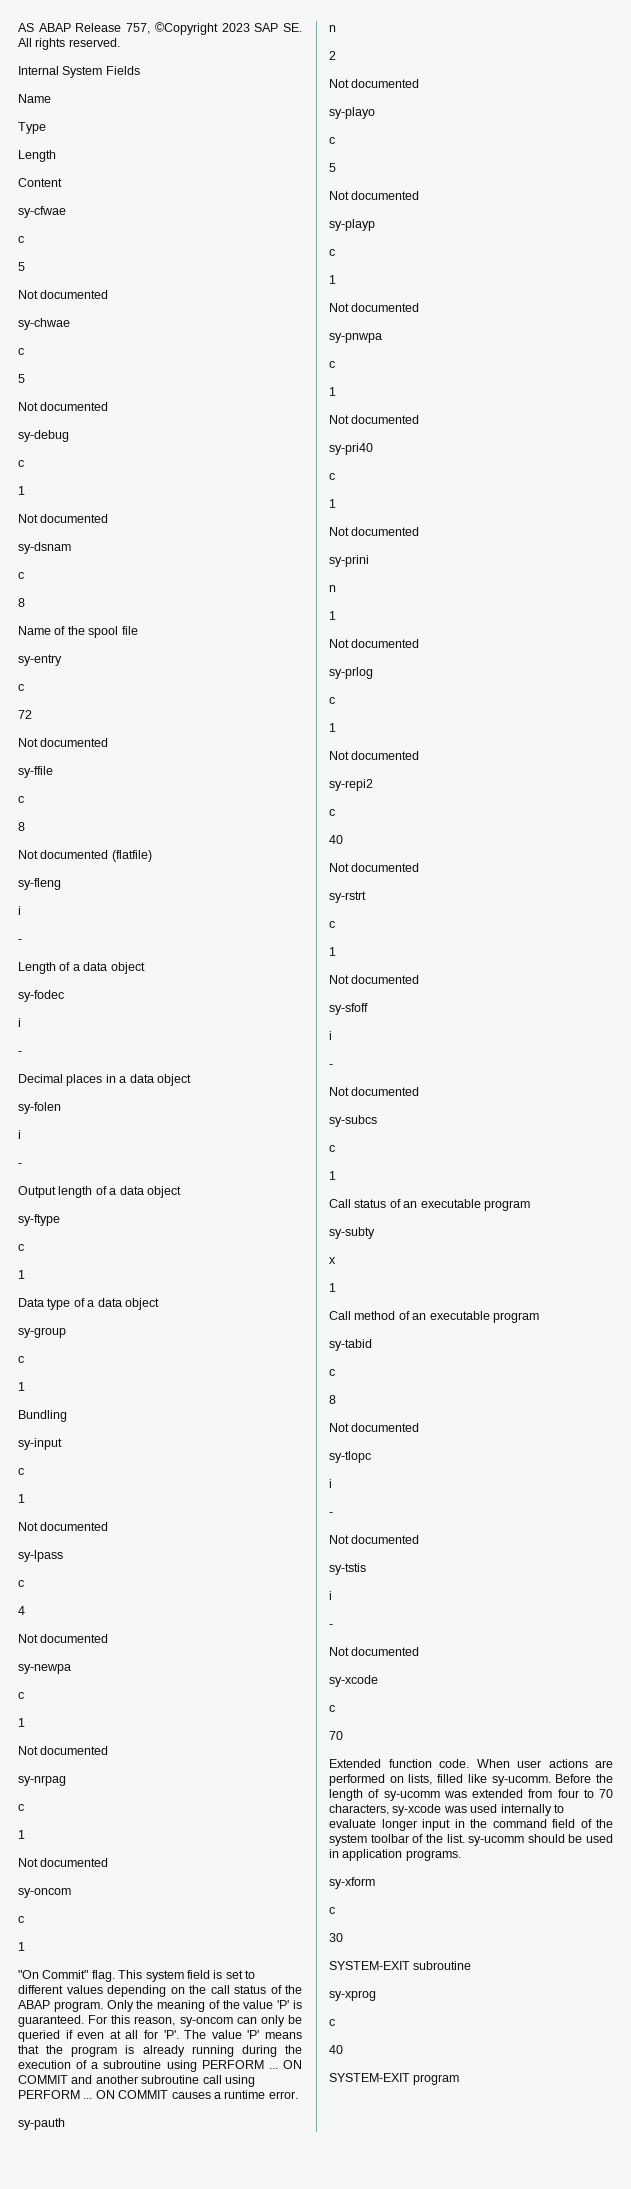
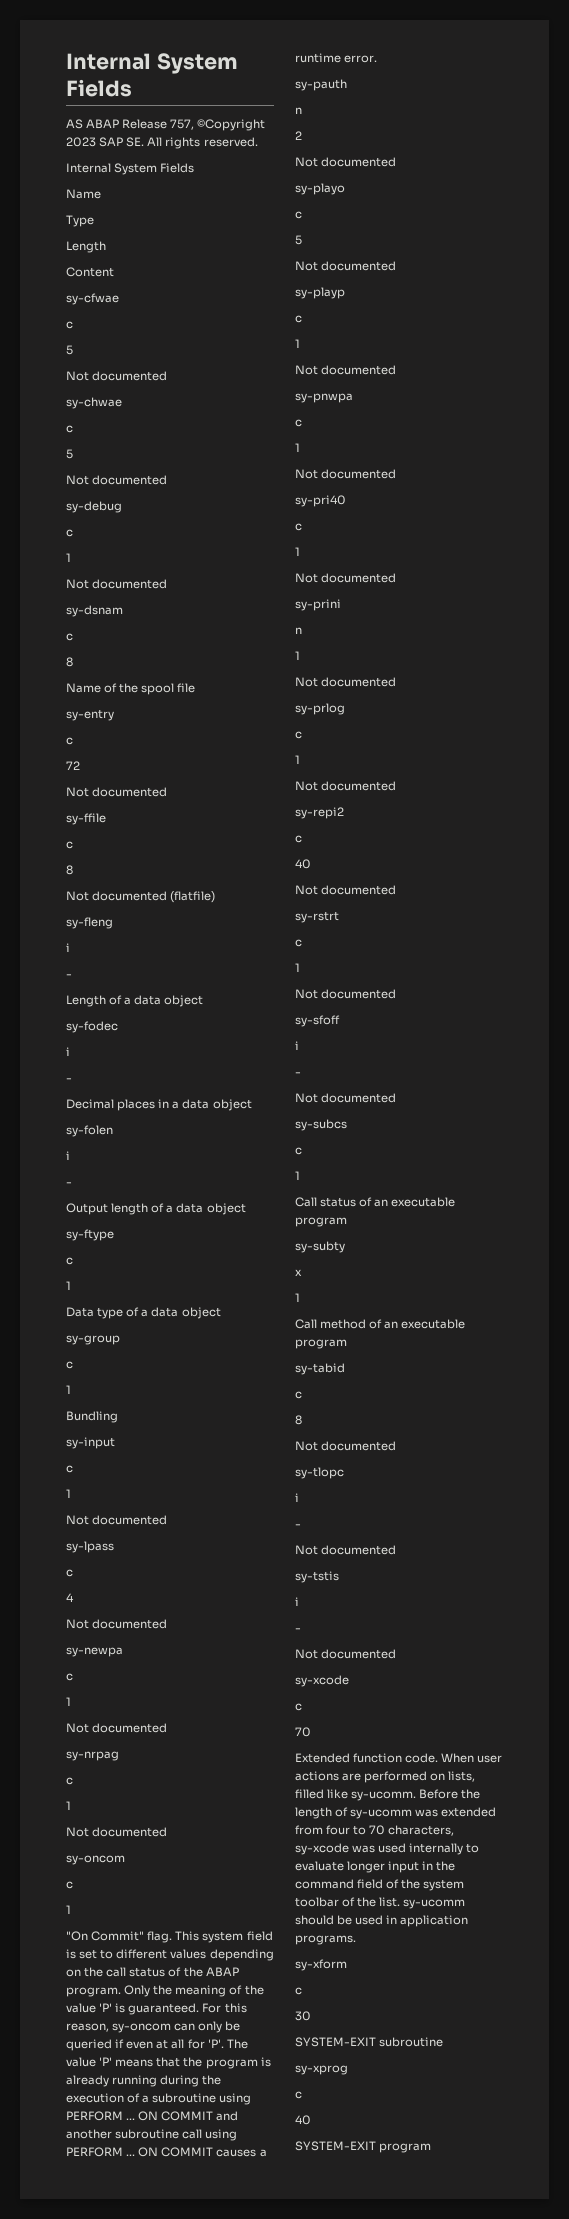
(18, 27) none -> [66,53,238,74] [66,79,132,97] Internal System Fields //

